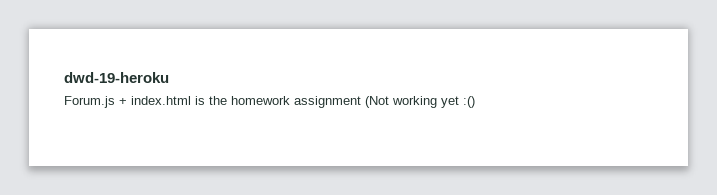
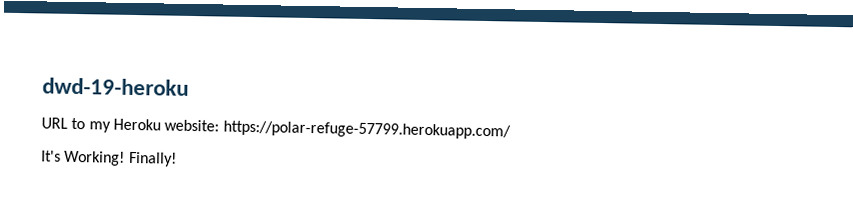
[64,96,475,108] Forum.js + index.html is the homework assignment (Not working yet :() -> [41,117,511,140] [41,150,177,167] URL to my Heroku website: https://polar-refuge-57799.herokuapp.com/ // It's Working! Finally!

